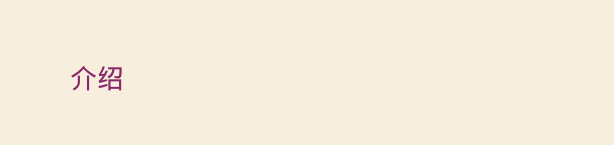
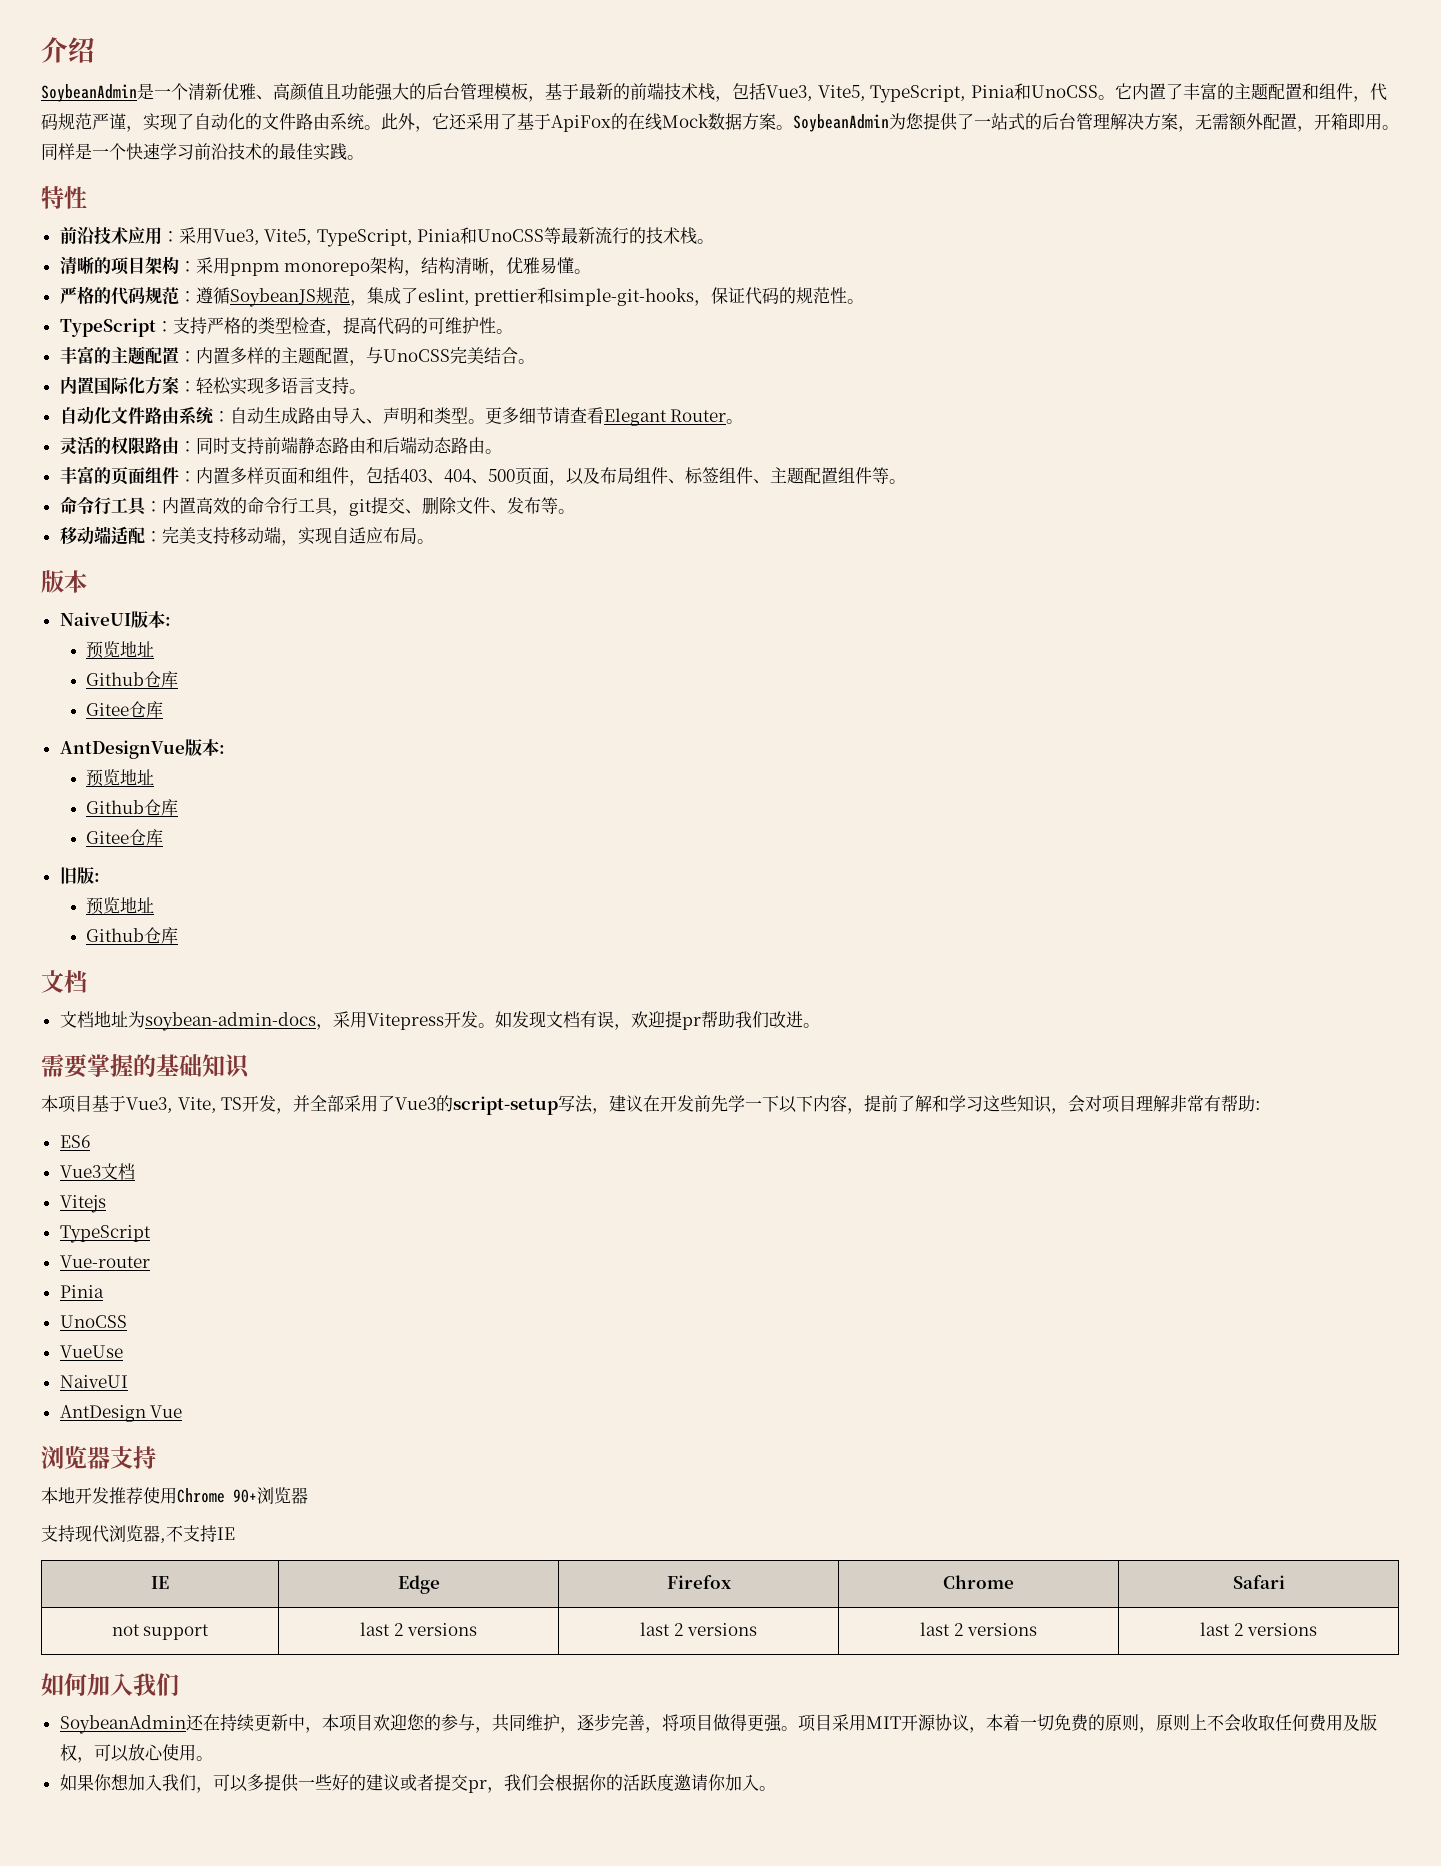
(124, 78) none -> [41,82,1387,103] [41,113,1399,132] [41,143,364,161] [41,186,87,209] [59,226,715,247] [59,256,592,276] [59,286,865,307] [59,317,513,337] [59,346,535,366] [59,376,366,395] [59,406,744,426] [59,436,502,455] [59,466,906,486] [59,496,575,516] [59,526,434,546] [41,570,87,593] [59,611,171,628] [86,641,155,659] [86,671,179,688] [86,701,164,718] [59,739,225,759] [86,769,155,787] [86,799,179,816] [86,829,164,846] [59,867,100,884] [86,897,155,915] [86,927,179,944] [41,970,87,993] [59,1011,820,1031] [41,1054,250,1079] [41,1095,1262,1115] [59,1135,90,1148] [59,1163,135,1180] [59,1195,106,1213] [59,1225,151,1243] [59,1255,150,1268] [59,1285,104,1298] [59,1315,127,1328] [59,1345,123,1358] [59,1375,128,1388] [59,1405,183,1422] [41,1446,156,1469] [41,1487,308,1505] [41,1525,235,1543] [151,1576,169,1589] [397,1575,440,1594] [666,1575,731,1589] [943,1575,1014,1589] [1232,1575,1285,1589] [111,1624,210,1640] [360,1622,477,1636] [640,1622,757,1636] [920,1622,1037,1636] [1200,1622,1317,1636] [41,1673,179,1697] [59,1713,1377,1734] [59,1744,213,1763] [59,1774,776,1793] // SoybeanAdmin是一个清新优雅、高颜值且功能强大的后台管理模板，基于最新的前端技术栈，包括Vue3, Vite5, TypeScript, Pinia和UnoCSS。它内置了丰富的主题配置和组件，代码规范严谨，实现了自动化的文件路由系统。此外，它还采用了基于ApiFox的在线Mock数据方案。SoybeanAdmin为您提供了一站式的后台管理解决方案，无需额外配置，开箱即用。同样是一个快速学习前沿技术的最佳实践。 // 特性 // 前沿技术应用：采用Vue3, Vite5, TypeScript, Pinia和UnoCSS等最新流行的技术栈。 // 清晰的项目架构：采用pnpm monorepo架构，结构清晰，优雅易懂。 // 严格的代码规范：遵循SoybeanJS规范，集成了eslint, prettier和simple-git-hooks，保证代码的规范性。 // TypeScript：支持严格的类型检查，提高代码的可维护性。 // 丰富的主题配置：内置多样的主题配置，与UnoCSS完美结合。 // 内置国际化方案：轻松实现多语言支持。 // 自动化文件路由系统：自动生成路由导入、声明和类型。更多细节请查看Elegant Router。 // 灵活的权限路由：同时支持前端静态路由和后端动态路由。 // 丰富的页面组件：内置多样页面和组件，包括403、404、500页面，以及布局组件、标签组件、主题配置组件等。 // 命令行工具：内置高效的命令行工具，git提交、删除文件、发布等。 // 移动端适配：完美支持移动端，实现自适应布局。 // 版本 // NaiveUI版本: // 预览地址 // Github仓库 // Gitee仓库 // AntDesignVue版本: // 预览地址 // Github仓库 // Gitee仓库 // 旧版: // 预览地址 // Github仓库 // 文档 // 文档地址为soybean-admin-docs，采用Vitepress开发。如发现文档有误，欢迎提pr帮助我们改进。 // 需要掌握的基础知识 // 本项目基于Vue3, Vite, TS开发，并全部采用了Vue3的script-setup写法，建议在开发前先学一下以下内容，提前了解和学习这些知识，会对项目理解非常有帮助: // ES6 // Vue3文档 // Vitejs // TypeScript // Vue-router // Pinia // UnoCSS // VueUse // NaiveUI // AntDesign Vue // 浏览器支持 // 本地开发推荐使用Chrome 90+浏览器 // 支持现代浏览器,不支持IE // IE | Edge | Firefox | Chrome | Safari // not support | last 2 versions | last 2 versions | last 2 versions | last 2 versions // 如何加入我们 // SoybeanAdmin还在持续更新中，本项目欢迎您的参与，共同维护，逐步完善，将项目做得更强。项目采用MIT开源协议，本着一切免费的原则，原则上不会收取任何费用及版权，可以放心使用。 // 如果你想加入我们，可以多提供一些好的建议或者提交pr，我们会根据你的活跃度邀请你加入。

